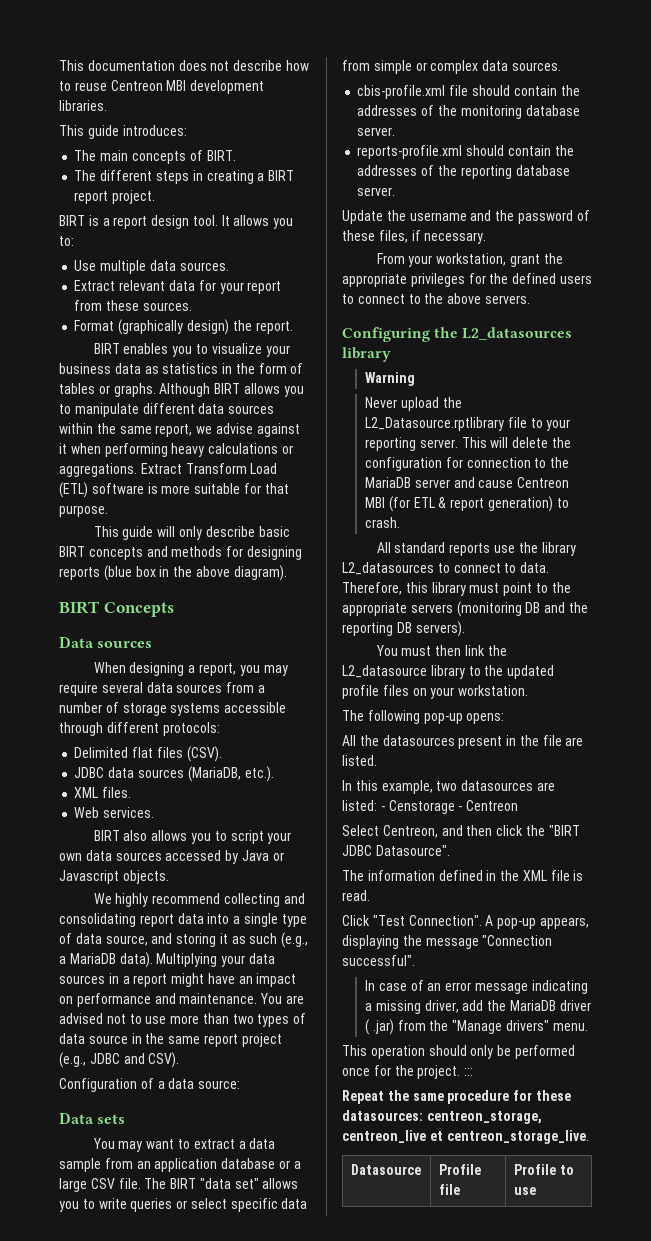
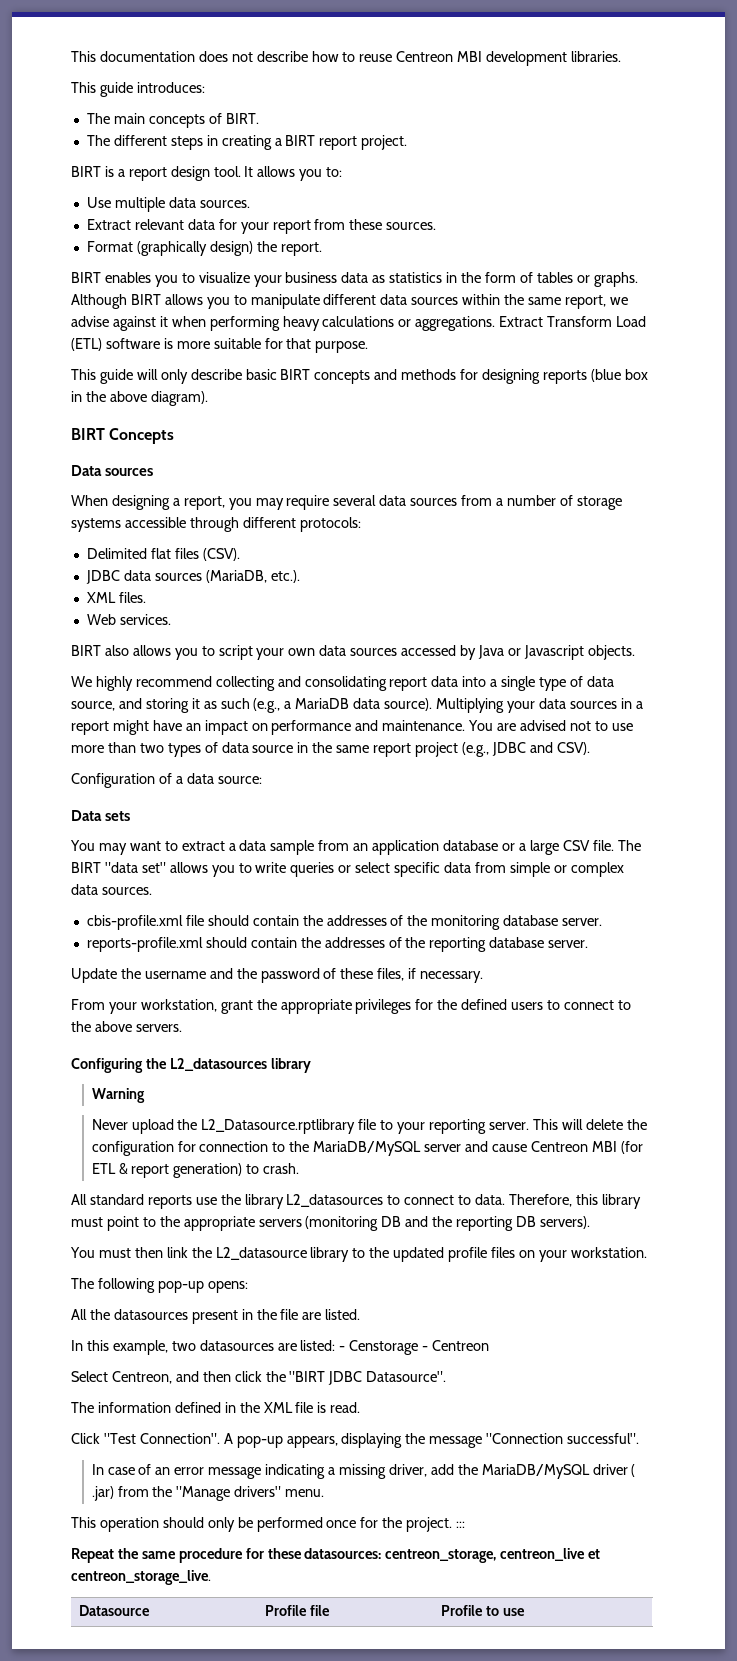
[119,952,153,968] data). -> [353,698,433,711] data source).
[364,477,411,488] MariaDB -> [313,1141,422,1156] MariaDB/MySQL
[509,1000,556,1011] MariaDB -> [481,1464,590,1479] MariaDB/MySQL

